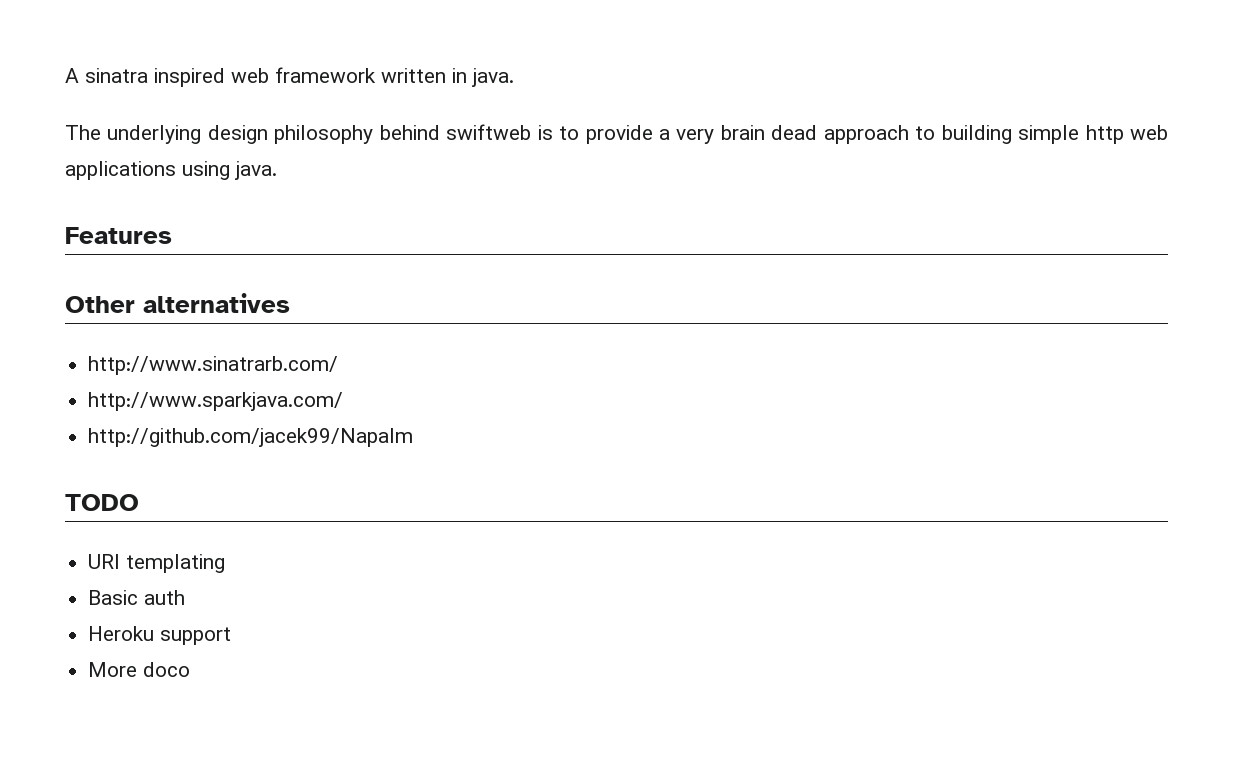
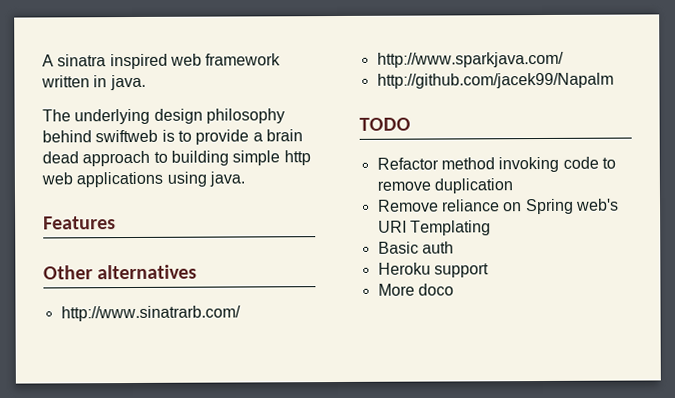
[676,129,715,144] very -> (263, 137) none
[88,554,226,573] URI templating -> [376,156,616,173] [376,178,513,194] [377,198,619,215] [377,220,491,236] Refactor method invoking code to remove duplication // Remove reliance on Spring web's URI Templating

